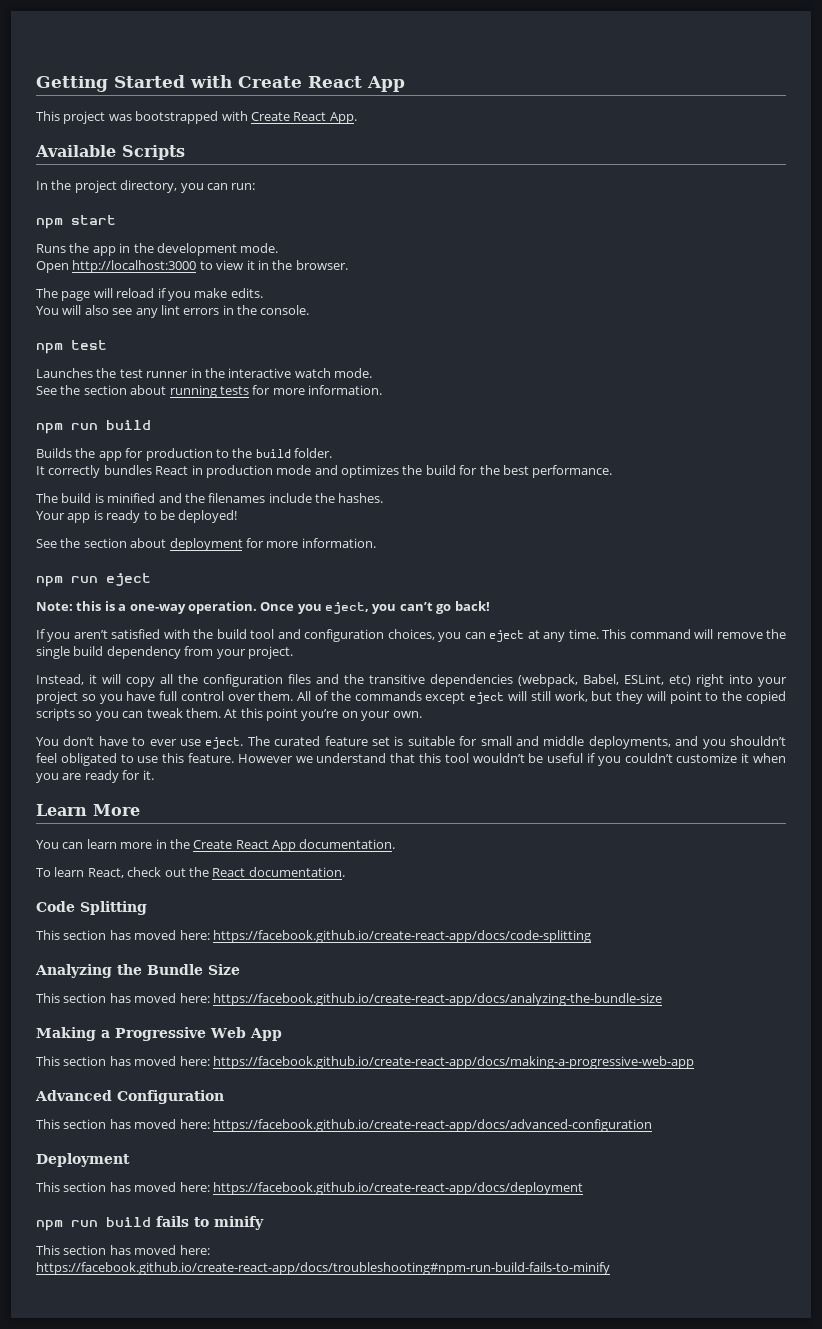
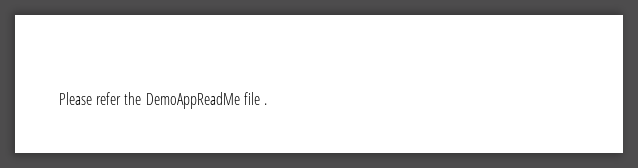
[36,75,405,92] [36,111,357,124] [35,145,185,160] [36,180,256,193] [36,215,116,229] [36,243,279,256] [36,260,348,273] [36,288,263,301] [36,305,310,318] [36,340,107,354] [36,368,372,378] [36,385,382,398] [36,420,151,434] [36,448,332,461] [36,465,613,478] [36,493,384,503] [36,510,238,523] [36,538,376,551] [36,573,151,587] [36,601,490,614] [36,629,787,642] [36,646,293,659] [36,674,787,687] [36,691,786,704] [36,708,422,721] [36,736,786,749] [36,753,786,766] [36,770,154,783] [36,804,140,816] [36,839,396,852] [36,867,345,878] [36,901,147,915] [36,930,591,943] [35,964,240,978] [36,993,662,1006] [36,1027,282,1041] [36,1056,694,1069] [35,1090,224,1104] [36,1119,652,1132] [36,1153,130,1167] [36,1182,583,1195] [36,1216,264,1231] [36,1245,210,1255] [36,1262,610,1275] Getting Started with Create React App // This project was bootstrapped with Create React App. // Available Scripts // In the project directory, you can run: // npm start // Runs the app in the development mode. // Open http://localhost:3000 to view it in the browser. // The page will reload if you make edits. // You will also see any lint errors in the console. // npm test // Launches the test runner in the interactive watch mode. // See the section about running tests for more information. // npm run build // Builds the app for production to the build folder. // It correctly bundles React in production mode and optimizes the build for the best performance. // The build is minified and the filenames include the hashes. // Your app is ready to be deployed! // See the section about deployment for more information. // npm run eject // Note: this is a one-way operation. Once you eject, you can’t go back! // If you aren’t satisfied with the build tool and configuration choices, you can eject at any time. This command will remove the single build dependency from your project. // Instead, it will copy all the configuration files and the transitive dependencies (webpack, Babel, ESLint, etc) right into your project so you have full control over them. All of the commands except eject will still work, but they will point to the copied scripts so you can tweak them. At this point you’re on your own. // You don’t have to ever use eject. The curated feature set is suitable for small and middle deployments, and you shouldn’t feel obligated to use this feature. However we understand that this tool wouldn’t be useful if you couldn’t customize it when you are ready for it. // Learn More // You can learn more in the Create React App documentation. // To learn React, check out the React documentation. // Code Splitting // This section has moved here: https://facebook.github.io/create-react-app/docs/code-splitting // Analyzing the Bundle Size // This section has moved here: https://facebook.github.io/create-react-app/docs/analyzing-the-bundle-size // Making a Progressive Web App // This section has moved here: https://facebook.github.io/create-react-app/docs/making-a-progressive-web-app // Advanced Configuration // This section has moved here: https://facebook.github.io/create-react-app/docs/advanced-configuration // Deployment // This section has moved here: https://facebook.github.io/create-react-app/docs/deployment // npm run build fails to minify // This section has moved here: https://facebook.github.io/create-react-app/docs/troubleshooting#npm-run-build-fails-to-minify -> [59,92,267,109] Please refer the DemoAppReadMe file .

